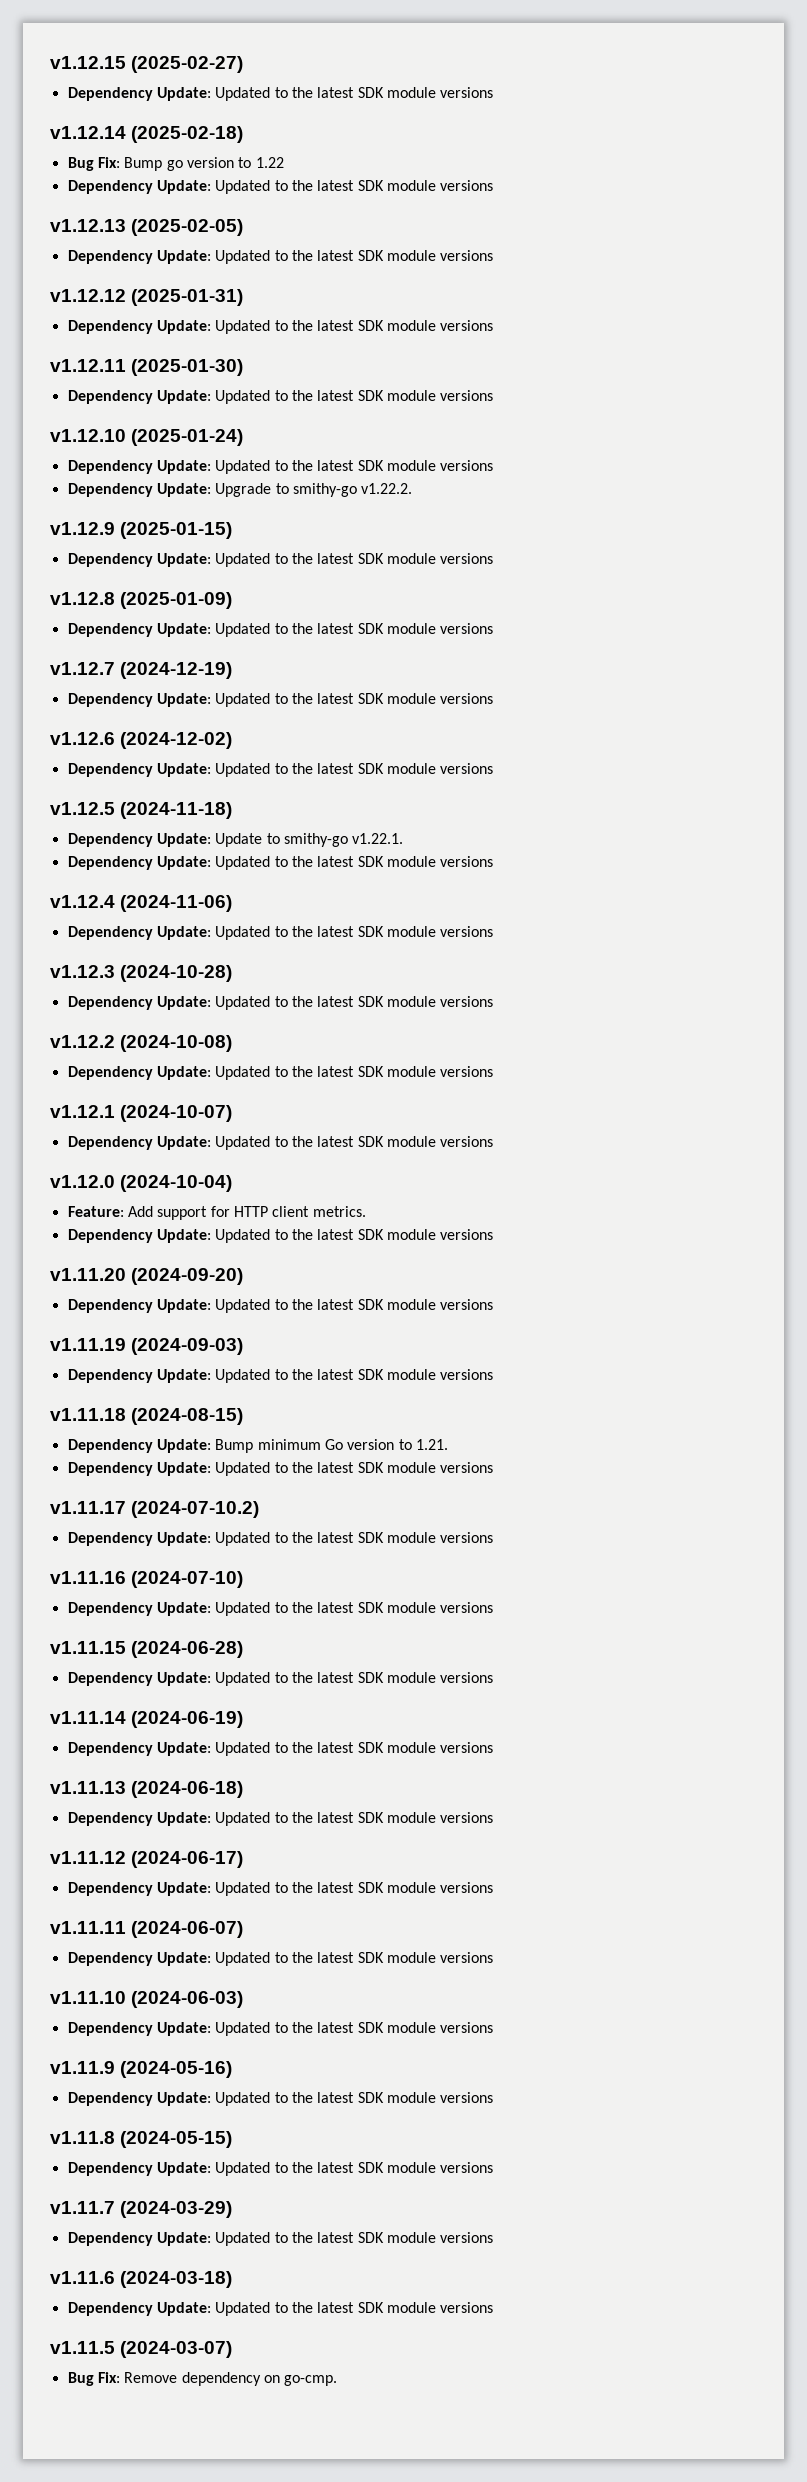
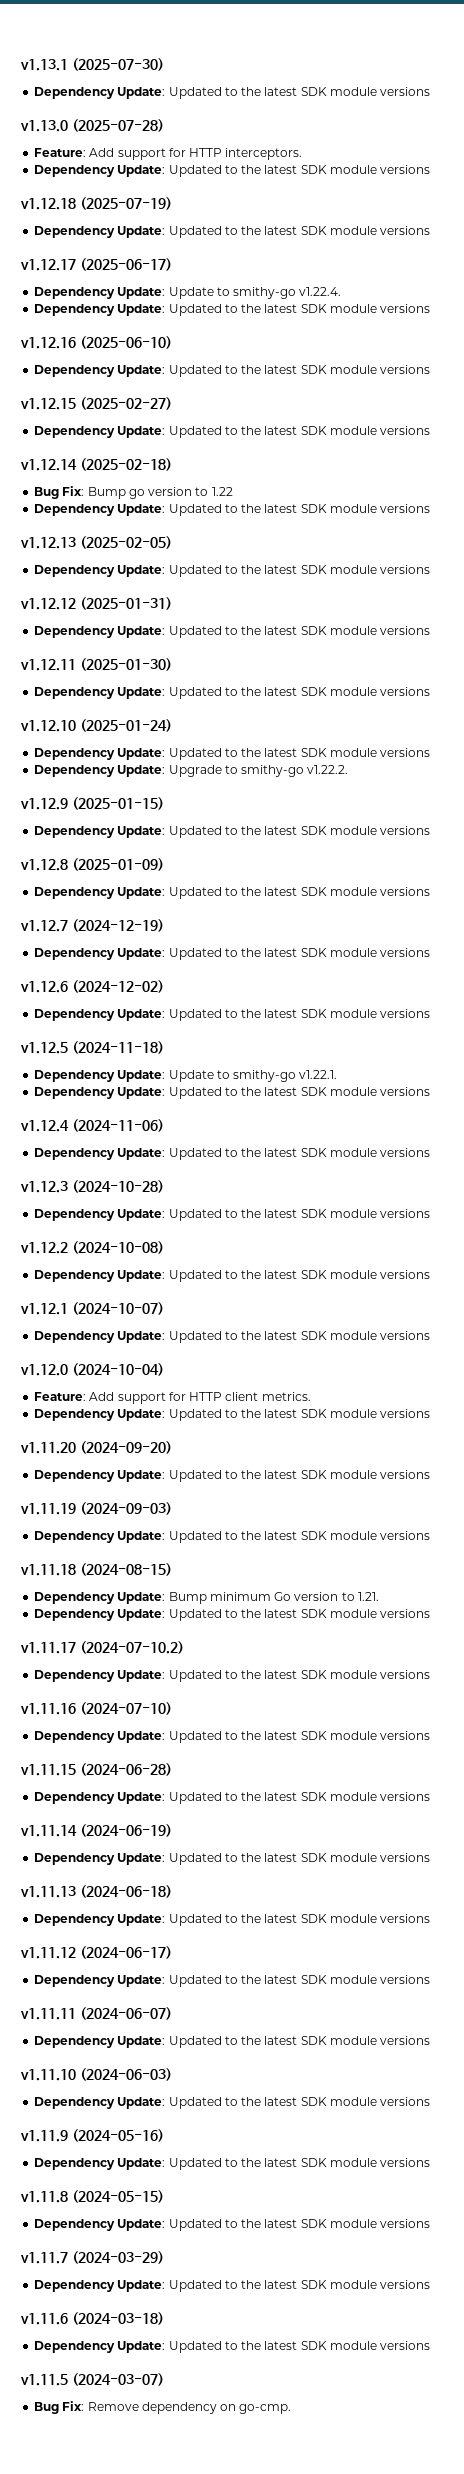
(50, 62) none -> [20,58,164,71] [34,87,431,99] [20,119,164,132] [34,148,303,160] [34,165,431,177] [20,197,172,210] [34,226,431,238] [20,258,172,271] [34,287,342,299] [34,304,431,316] [20,336,172,349] [34,365,431,377] v1.13.1 (2025-07-30) // Dependency Update: Updated to the latest SDK module versions // v1.13.0 (2025-07-28) // Feature: Add support for HTTP interceptors. // Dependency Update: Updated to the latest SDK module versions // v1.12.18 (2025-07-19) // Dependency Update: Updated to the latest SDK module versions // v1.12.17 (2025-06-17) // Dependency Update: Update to smithy-go v1.22.4. // Dependency Update: Updated to the latest SDK module versions // v1.12.16 (2025-06-10) // Dependency Update: Updated to the latest SDK module versions //

